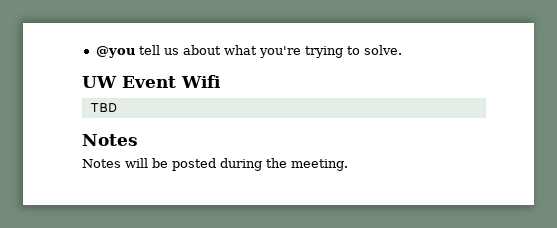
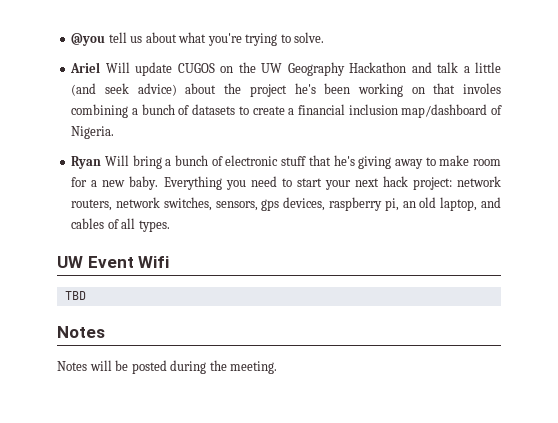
(402, 50) none -> [70,62,502,76] [71,83,501,97] [71,104,502,118] [71,126,115,139] [71,155,501,169] [71,176,502,190] [71,197,502,211] [71,218,170,232] // Ariel Will update CUGOS on the UW Geography Hackathon and talk a little (and seek advice) about the project he's been working on that involes combining a bunch of datasets to create a financial inclusion map/dashboard of Nigeria. // Ryan Will bring a bunch of electronic stuff that he's giving away to make room for a new baby. Everything you need to start your next hack project: network routers, network switches, sensors, gps devices, raspberry pi, an old laptop, and cables of all types.

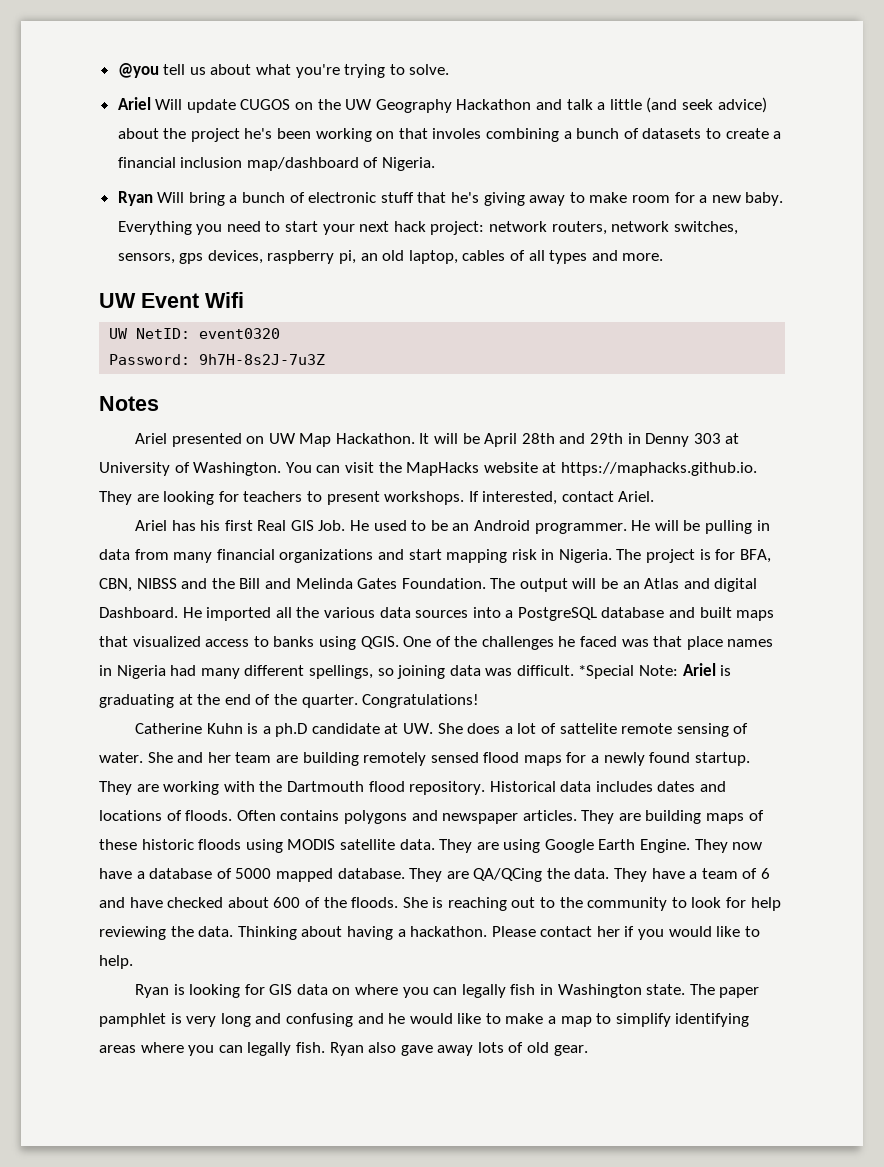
[481,197,502,208] and -> (458, 257) none
[138,220,170,232] types. -> [549,250,664,264] types and more.
[64,291,86,300] [57,326,105,338] [57,360,278,374] TBD // Notes // Notes will be posted during the meeting. -> [109,328,281,339] [109,354,326,365] [99,396,159,411] [134,433,740,447] [99,462,757,476] [99,491,655,505] [134,520,770,534] [99,549,771,563] [99,578,758,592] [99,607,775,621] [99,636,774,650] [99,663,732,679] [99,694,480,708] [134,723,749,737] [99,752,750,766] [99,781,727,795] [99,810,764,824] [99,839,763,853] [99,868,771,882] [99,897,781,911] [99,926,760,940] [99,955,133,969] [134,984,760,998] [99,1013,750,1027] [99,1042,588,1056] UW NetID: event0320 // Password: 9h7H-8s2J-7u3Z // Notes // Ariel presented on UW Map Hackathon. It will be April 28th and 29th in Denny 303 at University of Washington. You can visit the MapHacks website at https://maphacks.github.io. They are looking for teachers to present workshops. If interested, contact Ariel. // Ariel has his first Real GIS Job. He used to be an Android programmer. He will be pulling in data from many financial organizations and start mapping risk in Nigeria. The project is for BFA, CBN, NIBSS and the Bill and Melinda Gates Foundation. The output will be an Atlas and digital Dashboard. He imported all the various data sources into a PostgreSQL database and built maps that visualized access to banks using QGIS. One of the challenges he faced was that place names in Nigeria had many different spellings, so joining data was difficult. *Special Note: Ariel is graduating at the end of the quarter. Congratulations! // Catherine Kuhn is a ph.D candidate at UW. She does a lot of sattelite remote sensing of water. She and her team are building remotely sensed flood maps for a newly found startup. They are working with the Dartmouth flood repository. Historical data includes dates and locations of floods. Often contains polygons and newspaper articles. They are building maps of these historic floods using MODIS satellite data. They are using Google Earth Engine. They now have a database of 5000 mapped database. They are QA/QCing the data. They have a team of 6 and have checked about 600 of the floods. She is reaching out to the community to look for help reviewing the data. Thinking about having a hackathon. Please contact her if you would like to help. // Ryan is looking for GIS data on where you can legally fish in Washington state. The paper pamphlet is very long and confusing and he would like to make a map to simplify identifying areas where you can legally fish. Ryan also gave away lots of old gear.

